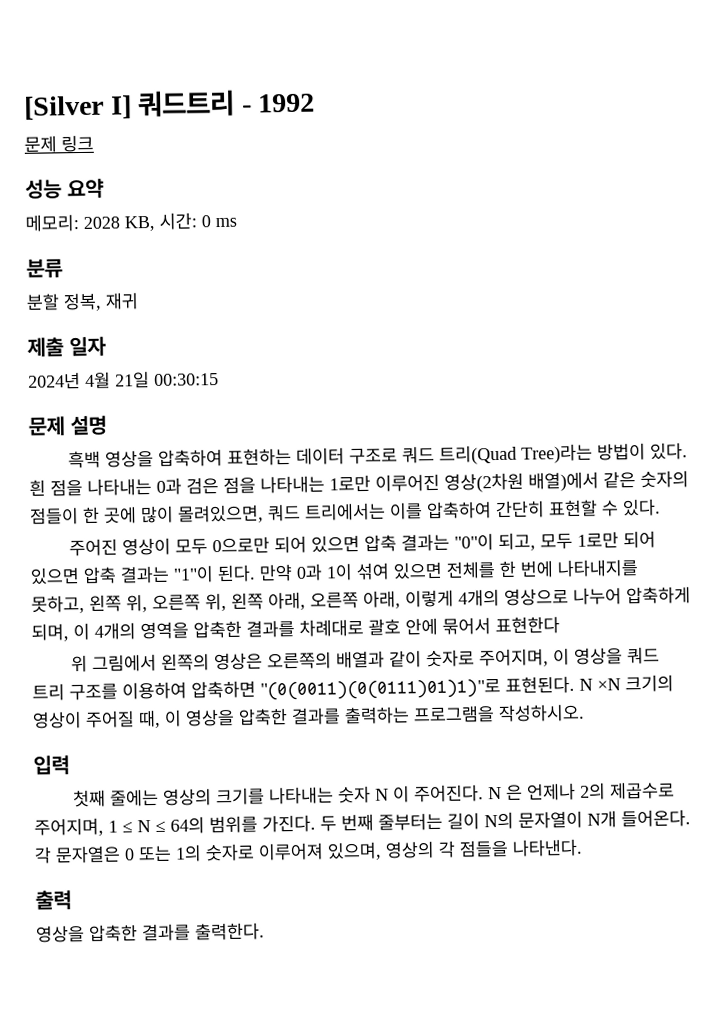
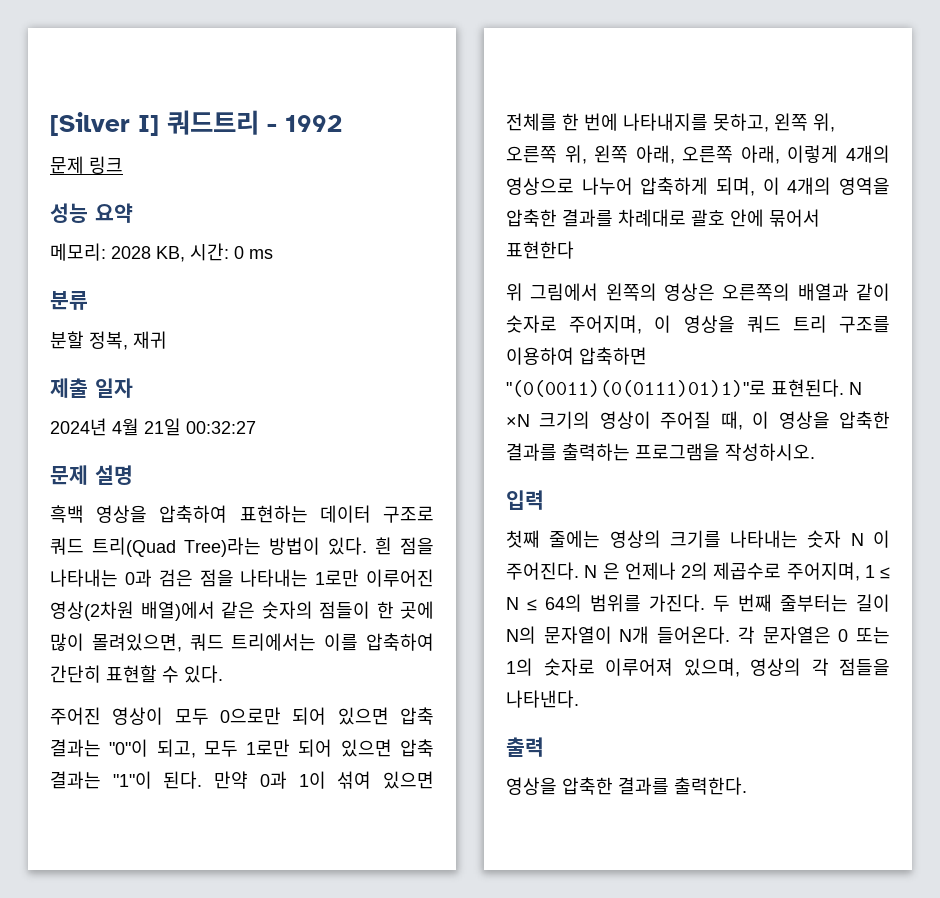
[154,373,219,386] 00:30:15 -> [186,421,256,434] 00:32:27

